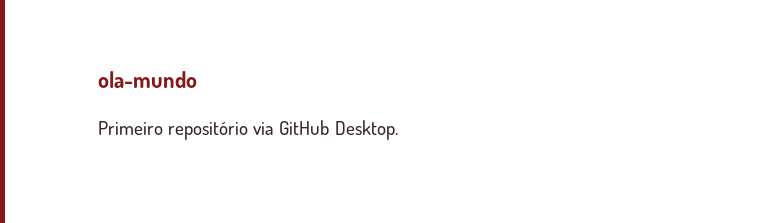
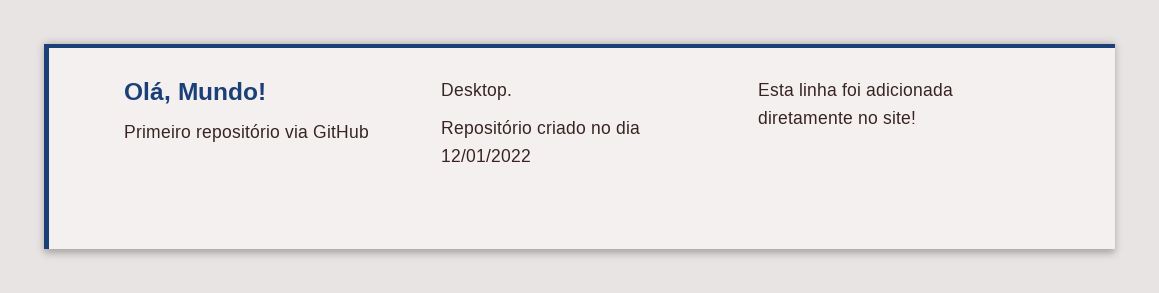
[98,71,197,88] ola-mundo -> [124,82,266,104] Olá, Mundo!
(398, 130) none -> [441,120,640,138] [441,149,531,162] [758,83,953,96] [758,111,916,124] // Repositório criado no dia 12/01/2022 // Esta linha foi adicionada diretamente no site!

